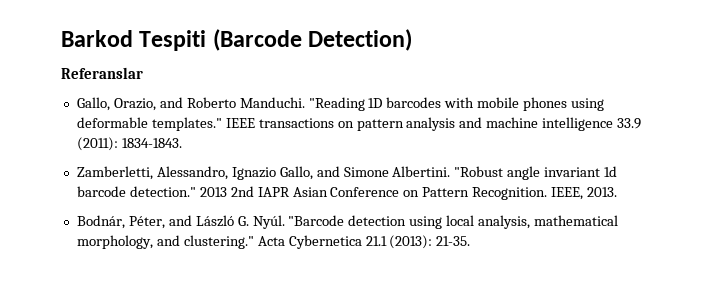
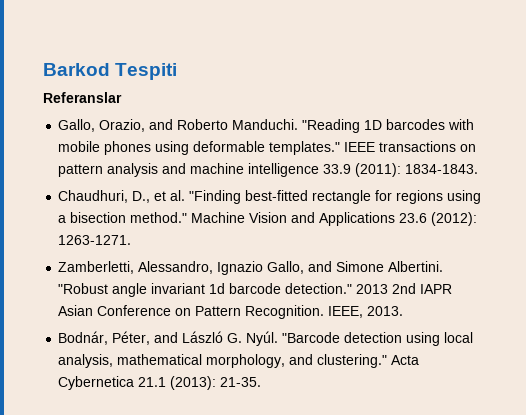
[212,29,413,51] (Barcode Detection) -> (178, 71) none
(182, 143) none -> [58,190,482,204] [58,212,478,226] [58,235,132,245] // Chaudhuri, D., et al. "Finding best-fitted rectangle for regions using a bisection method." Machine Vision and Applications 23.6 (2012): 1263-1271.

